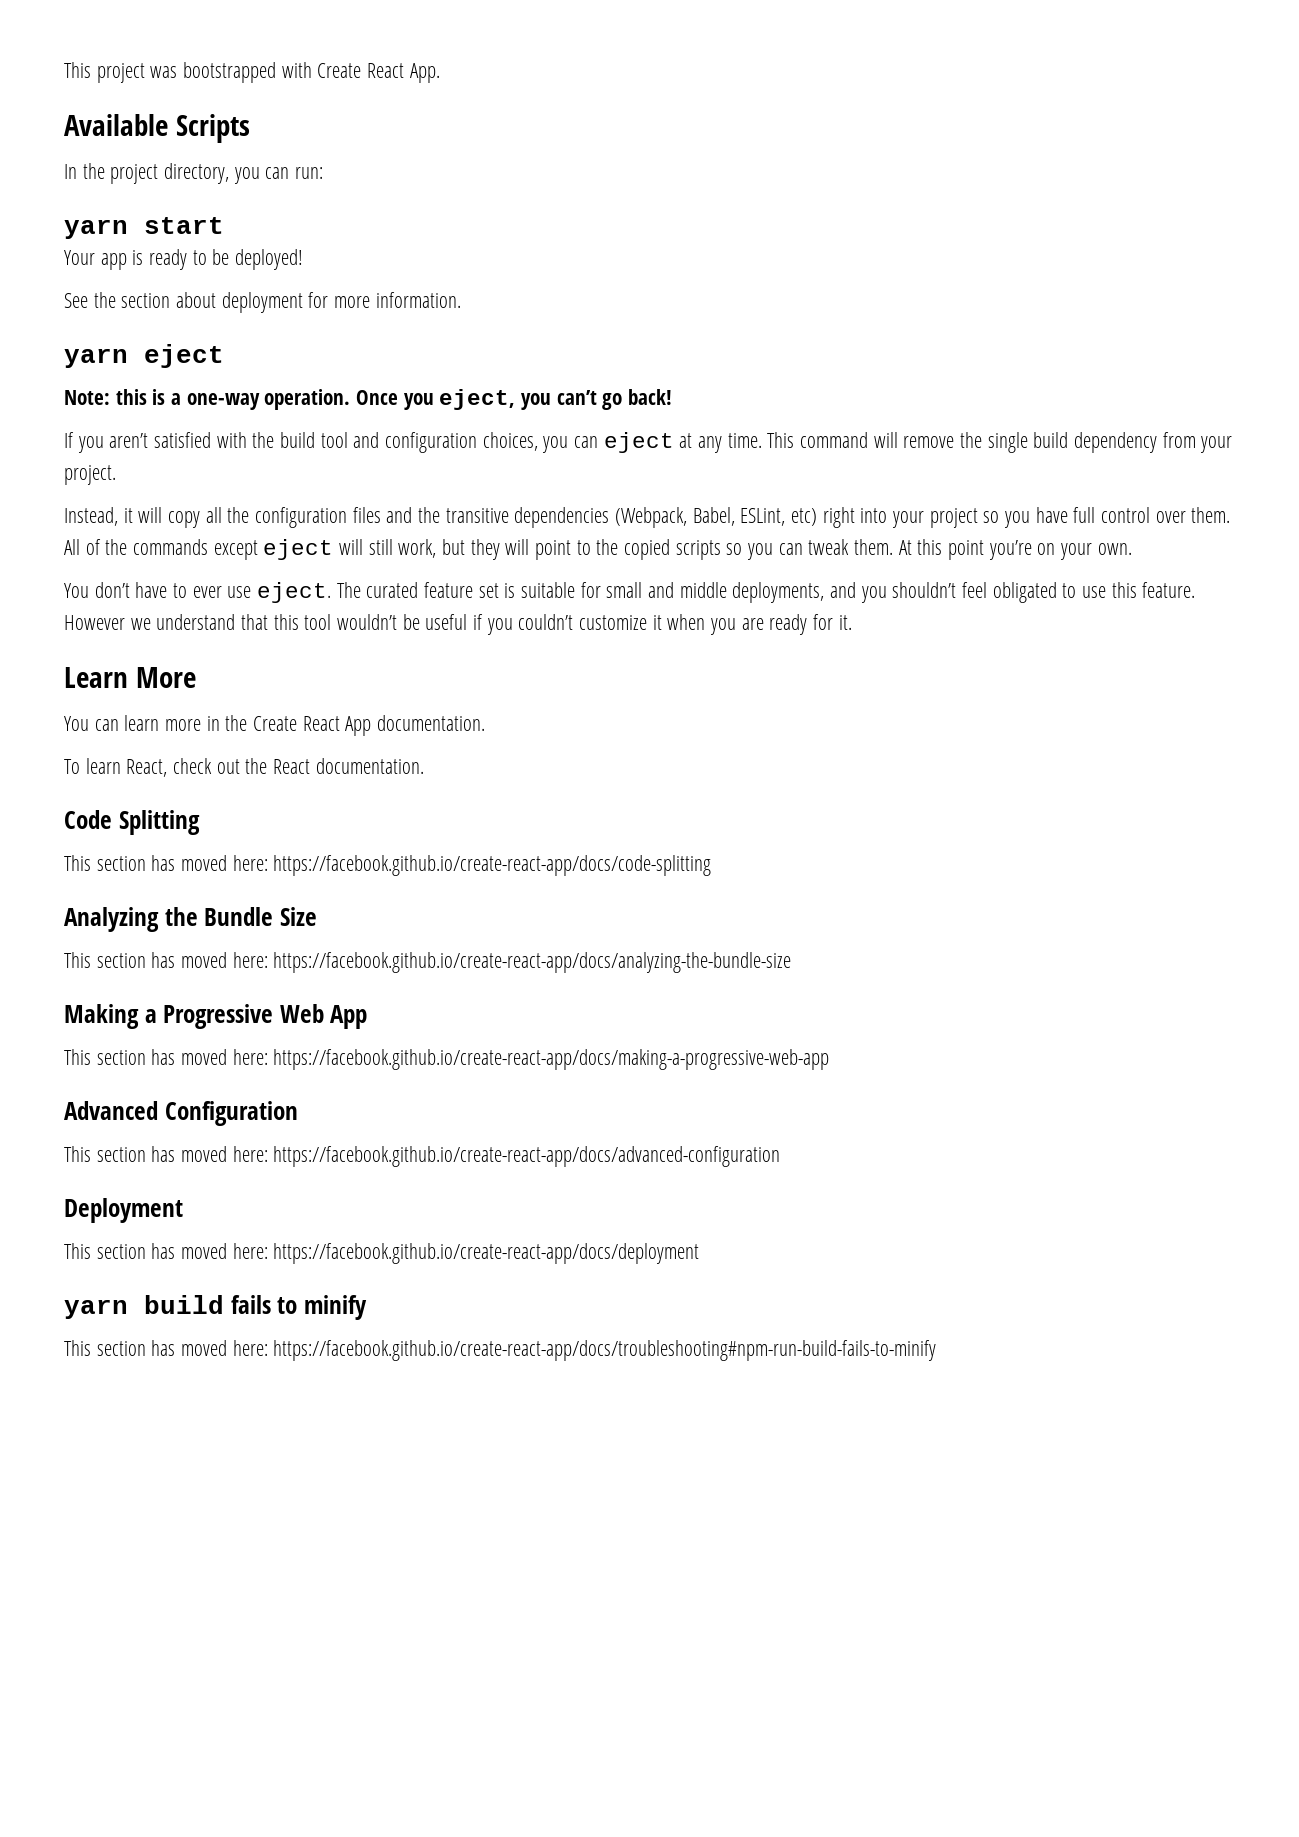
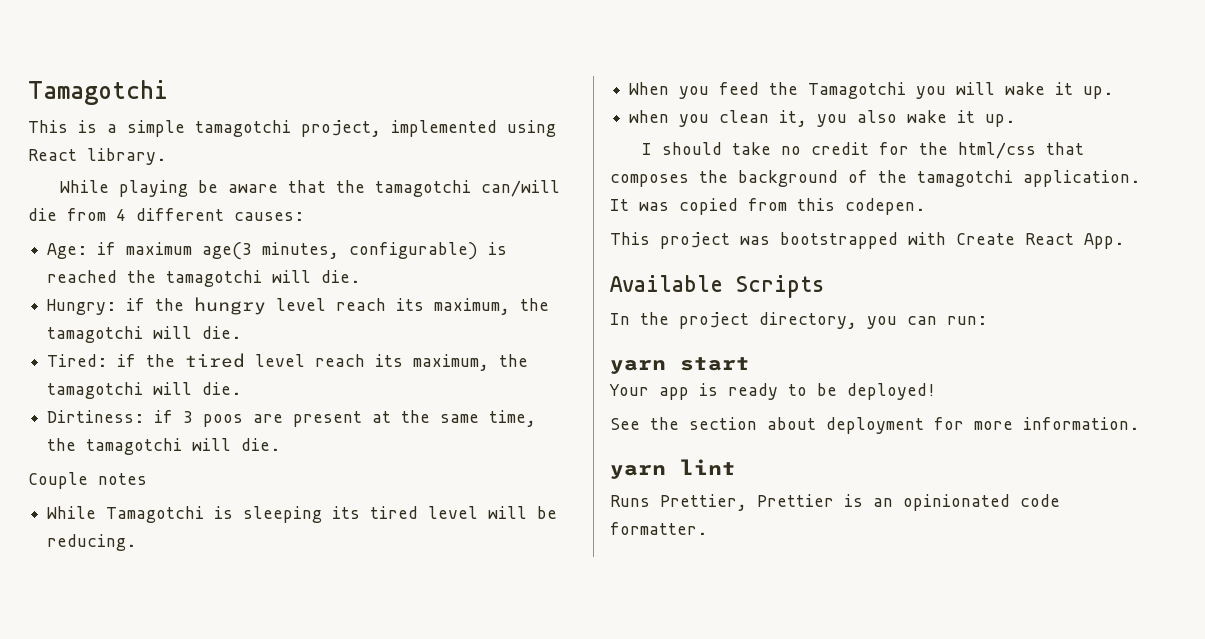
(64, 70) none -> [28,80,168,105] [28,120,556,137] [28,148,166,165] [60,180,561,197] [28,208,304,221] [47,242,508,260] [47,270,361,287] [47,297,550,315] [47,326,242,343] [47,353,529,371] [47,382,242,399] [47,410,537,427] [47,438,281,455] [28,472,147,489] [47,506,558,523] [47,534,137,551] [629,82,1114,99] [629,110,1016,127] [642,142,1085,159] [610,170,1140,187] [610,198,925,215] Tamagotchi // This is a simple tamagotchi project, implemented using React library. // While playing be aware that the tamagotchi can/will die from 4 different causes: // Age: if maximum age(3 minutes, configurable) is reached the tamagotchi will die. // Hungry: if the hungry level reach its maximum, the tamagotchi will die. // Tired: if the tired level reach its maximum, the tamagotchi will die. // Dirtiness: if 3 poos are present at the same time, the tamagotchi will die. // Couple notes // While Tamagotchi is sleeping its tired level will be reducing. // When you feed the Tamagotchi you will wake it up. // when you clean it, you also wake it up. // I should take no credit for the html/css that composes the background of the tamagotchi application. It was copied from this codepen. //
[144,344,224,368] [64,389,673,410] [64,432,1233,453] [64,465,116,485] [64,507,1231,528] [64,539,1132,560] [64,582,1196,603] [64,614,852,635] [64,667,196,688] [64,715,486,736] [64,758,424,777] [64,810,200,835] [64,855,712,876] [64,907,317,932] [64,952,792,973] [64,1004,368,1029] [64,1049,830,1070] [64,1101,298,1126] [64,1146,781,1167] [64,1198,183,1223] [64,1243,700,1264] [64,1295,367,1320] [64,1340,937,1361] eject // Note: this is a one-way operation. Once you eject, you can’t go back! // If you aren’t satisfied with the build tool and configuration choices, you can eject at any time. This command will remove the single build dependency from your project. // Instead, it will copy all the configuration files and the transitive dependencies (Webpack, Babel, ESLint, etc) right into your project so you have full control over them. All of the commands except eject will still work, but they will point to the copied scripts so you can tweak them. At this point you’re on your own. // You don’t have to ever use eject. The curated feature set is suitable for small and middle deployments, and you shouldn’t feel obligated to use this feature. However we understand that this tool wouldn’t be useful if you couldn’t customize it when you are ready for it. // Learn More // You can learn more in the Create React App documentation. // To learn React, check out the React documentation. // Code Splitting // This section has moved here: https://facebook.github.io/create-react-app/docs/code-splitting // Analyzing the Bundle Size // This section has moved here: https://facebook.github.io/create-react-app/docs/analyzing-the-bundle-size // Making a Progressive Web App // This section has moved here: https://facebook.github.io/create-react-app/docs/making-a-progressive-web-app // Advanced Configuration // This section has moved here: https://facebook.github.io/create-react-app/docs/advanced-configuration // Deployment // This section has moved here: https://facebook.github.io/create-react-app/docs/deployment // yarn build fails to minify // This section has moved here: https://facebook.github.io/create-react-app/docs/troubleshooting#npm-run-build-fails-to-minify -> [680,459,736,475] [610,494,1060,511] [610,522,707,535] lint // Runs Prettier, Prettier is an opinionated code formatter.

